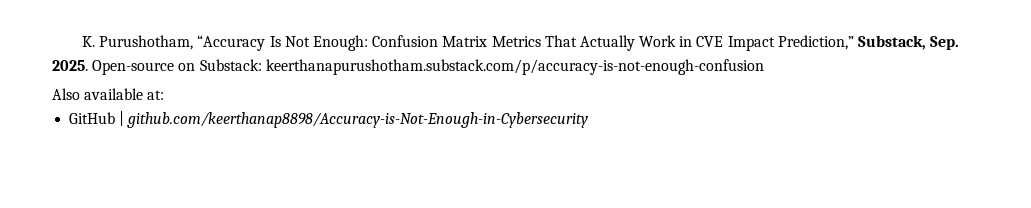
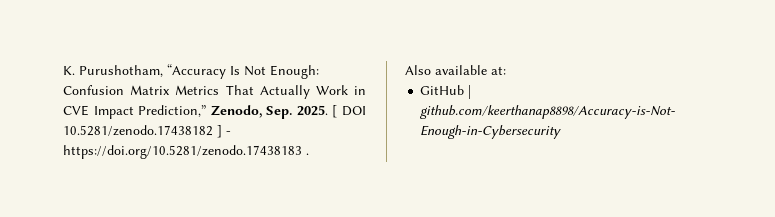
[857,35,926,50] Substack, -> [210,105,262,118] Zenodo,
[92,59,764,75] Open-source on Substack: keerthanapurushotham.substack.com/p/accuracy-is-not-enough-confusion -> [332,105,366,118] [63,125,231,138] [63,145,309,159] [ DOI 10.5281/zenodo.17438182 ] - https://doi.org/10.5281/zenodo.17438183 .

